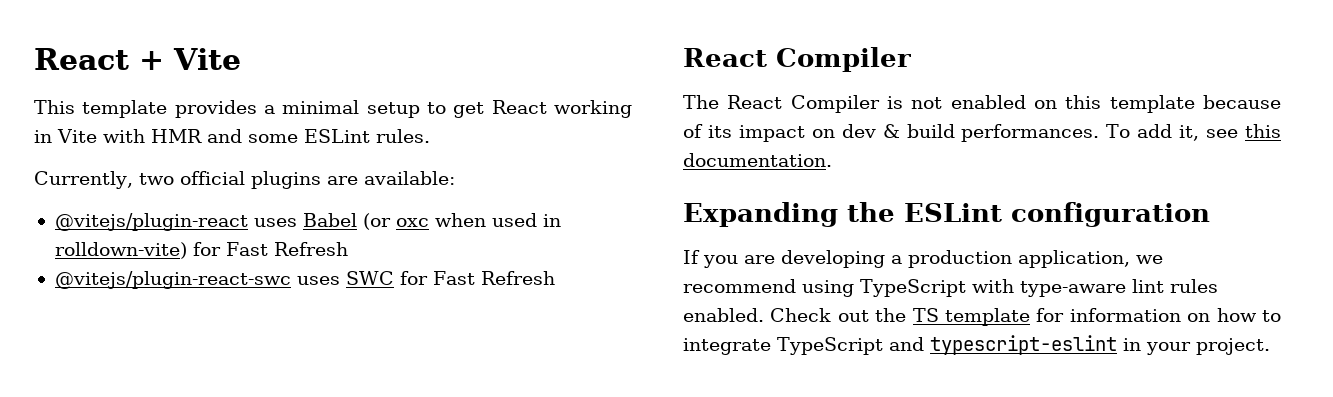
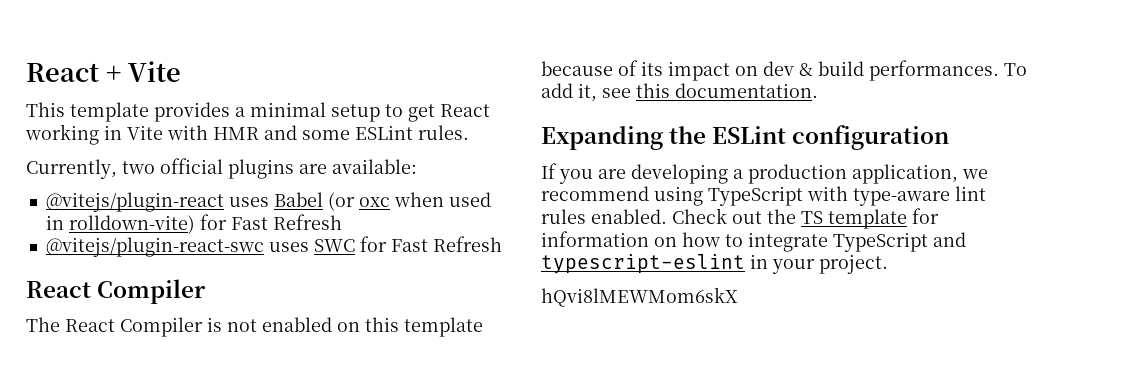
(1270, 346) none -> [541,287,738,307] // hQvi8lMEWMom6skX

